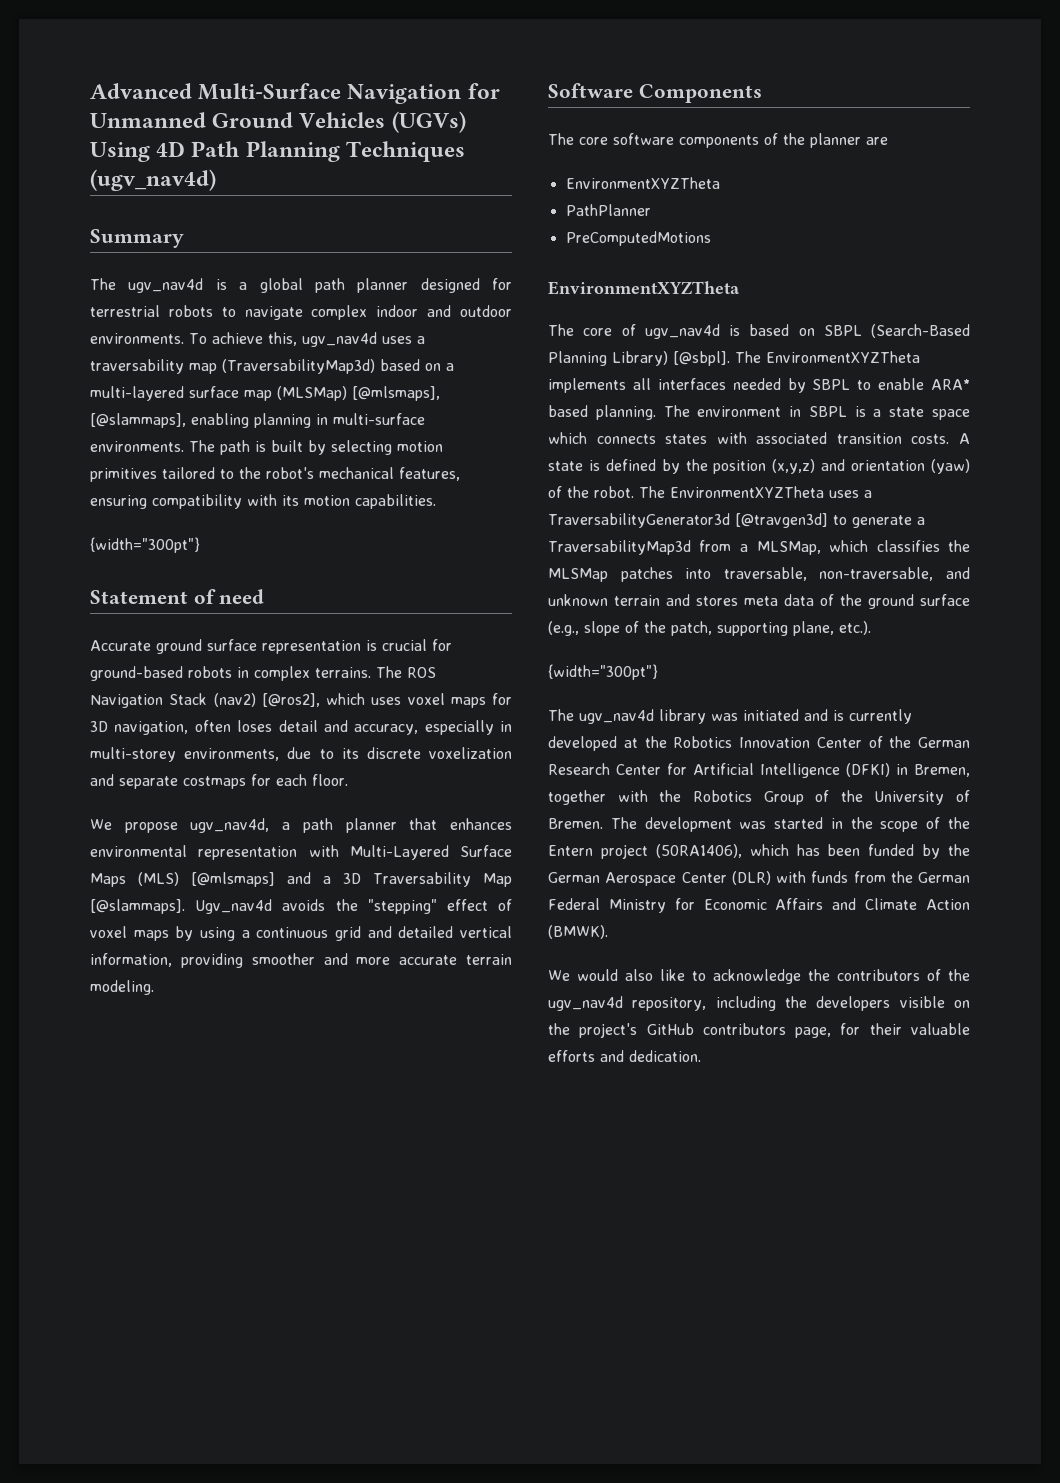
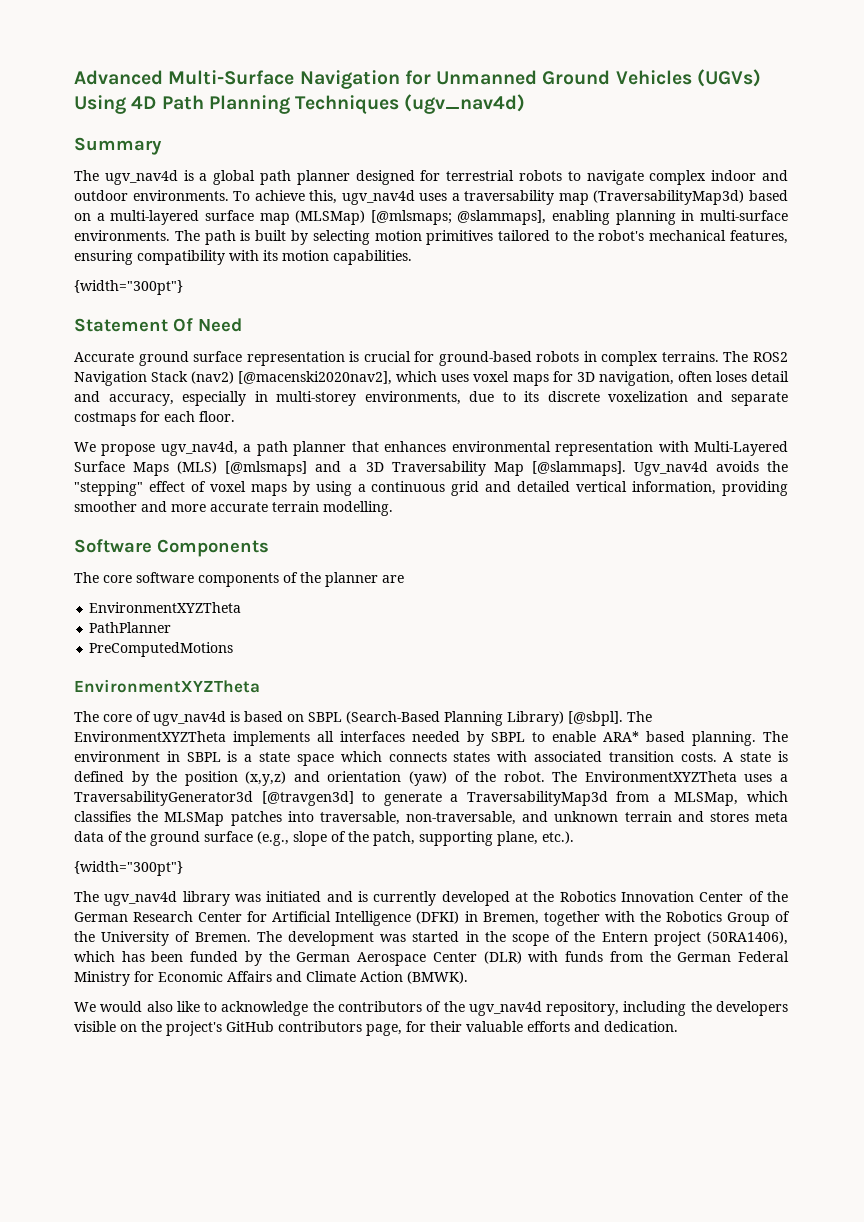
[352,386,440,401] [90,413,186,428] [@mlsmaps], [@slammaps], -> [370,210,547,225] [@mlsmaps; @slammaps],
[193,589,265,604] of need -> [173,318,242,332] Of Need
[407,667,436,678] ROS -> [753,352,789,362] ROS2
[261,693,320,707] [@ros2], -> [238,371,393,385] [@macenski2020nav2],
[90,980,154,995] modeling. -> [323,501,393,516] modelling.

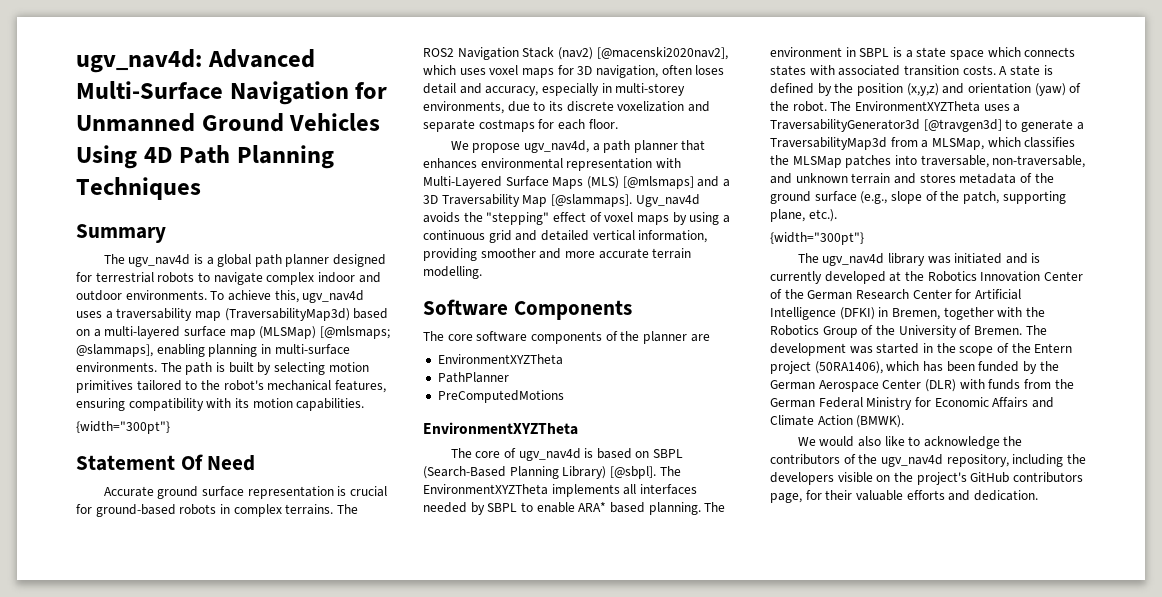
(74, 77) none -> [76,49,202,73] ugv_nav4d:
[696,69,761,87] (UGVs) -> (381, 122) none
[404,94,526,114] (ugv_nav4d) -> (201, 188) none
[754,812,788,822] [74,831,104,842] meta data -> [959,173,1017,184] metadata

